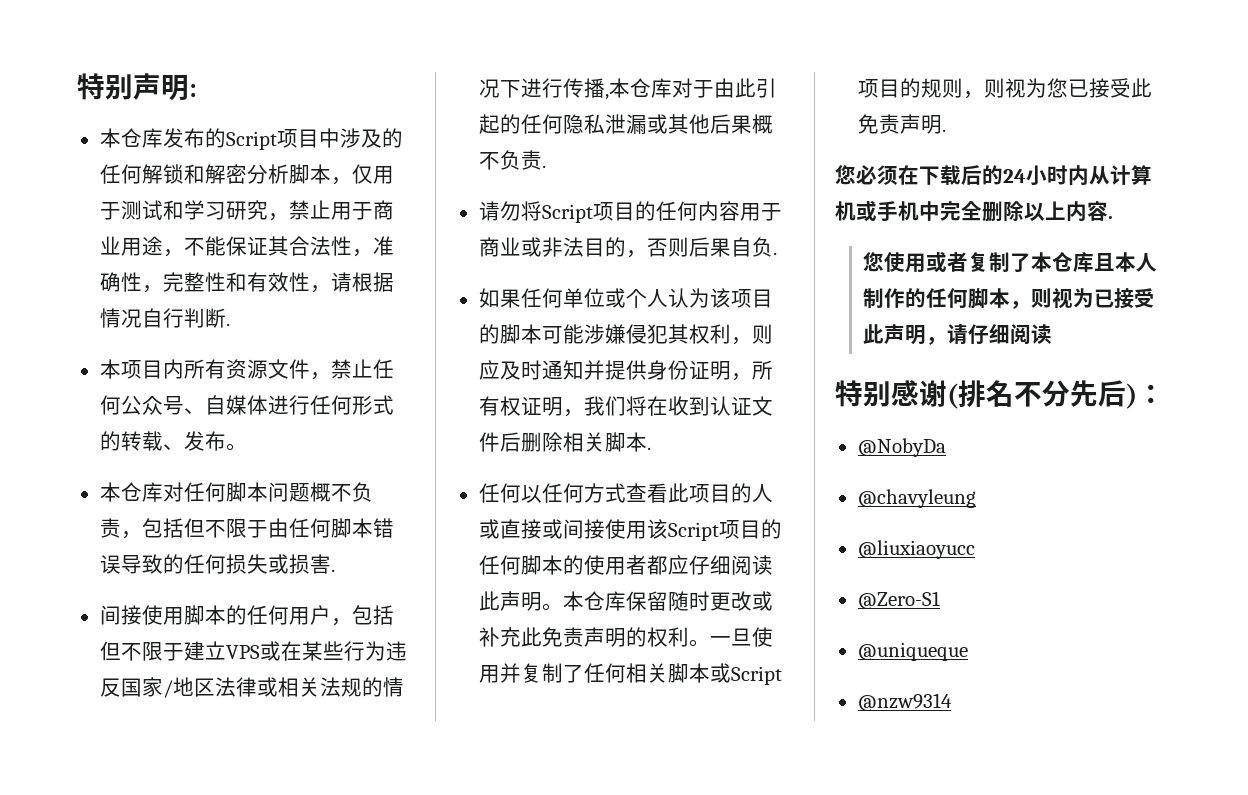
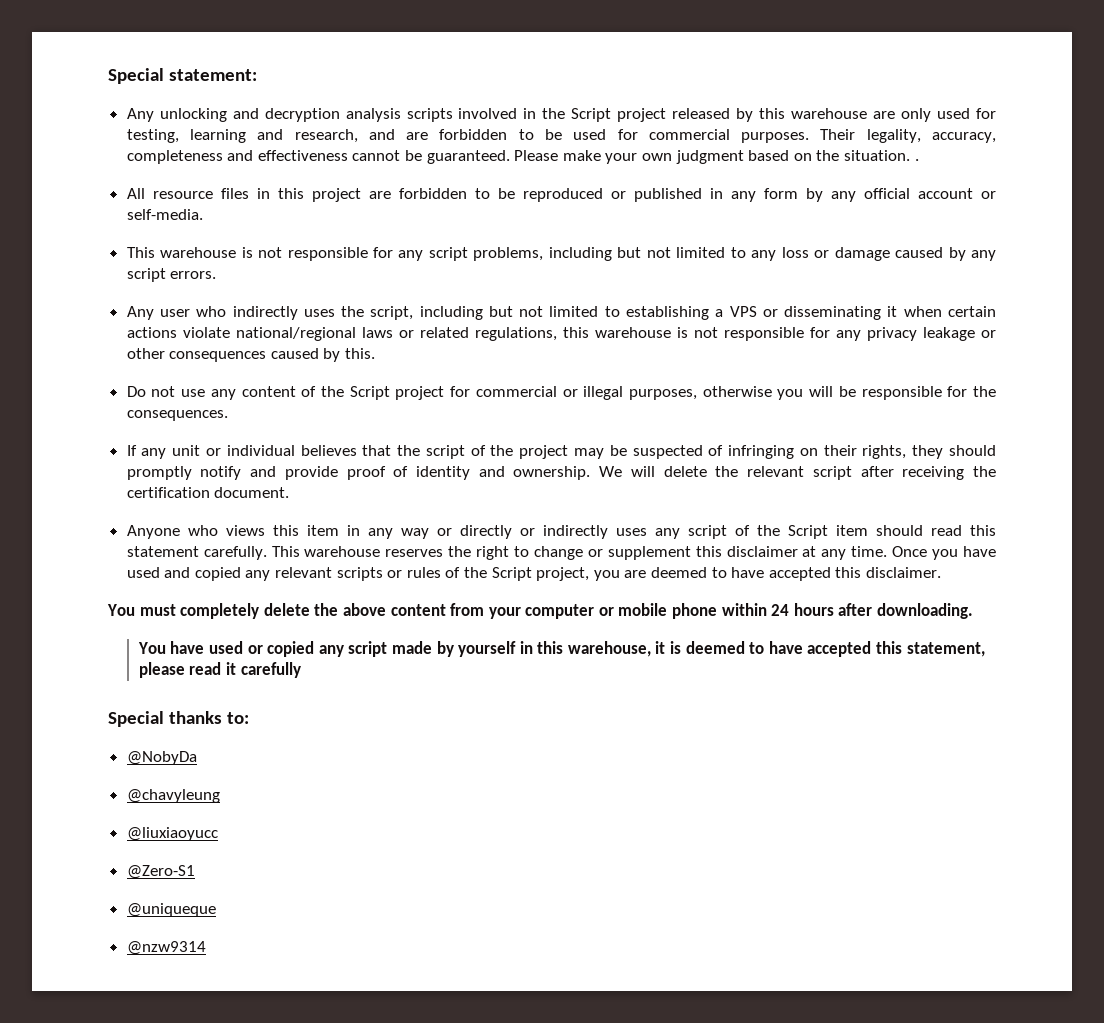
[77,73,197,101] [99,128,403,150] [99,164,394,185] [99,200,394,221] [99,236,394,257] [99,272,394,293] [99,308,230,328] [99,359,394,380] [99,395,394,415] [99,431,247,451] [99,482,373,502] [99,518,394,539] [99,554,335,574] [99,605,394,626] [99,641,407,661] [99,677,404,698] [478,78,777,100] [478,114,773,134] [478,150,546,170] [478,201,782,223] [478,237,777,258] [478,288,773,308] [478,324,773,345] [478,360,773,381] [478,396,773,417] [478,432,651,452] [478,483,773,503] [478,519,782,541] [478,555,773,575] [478,591,773,611] [478,627,773,647] [478,663,782,685] [857,78,1152,99] [857,114,946,134] [835,165,1152,186] [835,200,1113,222] [863,251,1158,273] [863,288,1155,309] [863,324,1053,345] [835,380,1165,409] 特别声明: // 本仓库发布的Script项目中涉及的任何解锁和解密分析脚本，仅用于测试和学习研究，禁止用于商业用途，不能保证其合法性，准确性，完整性和有效性，请根据情况自行判断. // 本项目内所有资源文件，禁止任何公众号、自媒体进行任何形式的转载、发布。 // 本仓库对任何脚本问题概不负责，包括但不限于由任何脚本错误导致的任何损失或损害. // 间接使用脚本的任何用户，包括但不限于建立VPS或在某些行为违反国家/地区法律或相关法规的情况下进行传播,本仓库对于由此引起的任何隐私泄漏或其他后果概不负责. // 请勿将Script项目的任何内容用于商业或非法目的，否则后果自负. // 如果任何单位或个人认为该项目的脚本可能涉嫌侵犯其权利，则应及时通知并提供身份证明，所有权证明，我们将在收到认证文件后删除相关脚本. // 任何以任何方式查看此项目的人或直接或间接使用该Script项目的任何脚本的使用者都应仔细阅读此声明。本仓库保留随时更改或补充此免责声明的权利。一旦使用并复制了任何相关脚本或Script项目的规则，则视为您已接受此免责声明. // 您必须在下载后的24小时内从计算机或手机中完全删除以上内容. // 您使用或者复制了本仓库且本人制作的任何脚本，则视为已接受此声明，请仔细阅读 // 特别感谢(排名不分先后)： -> [108,68,257,84] [126,108,996,122] [126,129,996,143] [126,150,919,164] [126,188,996,202] [126,209,203,220] [126,247,997,261] [126,268,217,282] [126,306,997,320] [126,327,996,341] [126,348,376,362] [126,386,997,400] [126,410,228,421] [126,445,996,459] [126,466,996,480] [126,487,290,498] [126,525,997,539] [126,546,997,560] [126,567,941,581] [107,603,974,619] [137,641,985,657] [138,662,301,678] [108,711,249,727] Special statement: // Any unlocking and decryption analysis scripts involved in the Script project released by this warehouse are only used for testing, learning and research, and are forbidden to be used for commercial purposes. Their legality, accuracy, completeness and effectiveness cannot be guaranteed. Please make your own judgment based on the situation. . // All resource files in this project are forbidden to be reproduced or published in any form by any official account or self-media. // This warehouse is not responsible for any script problems, including but not limited to any loss or damage caused by any script errors. // Any user who indirectly uses the script, including but not limited to establishing a VPS or disseminating it when certain actions violate national/regional laws or related regulations, this warehouse is not responsible for any privacy leakage or other consequences caused by this. // Do not use any content of the Script project for commercial or illegal purposes, otherwise you will be responsible for the consequences. // If any unit or individual believes that the script of the project may be suspected of infringing on their rights, they should promptly notify and provide proof of identity and ownership. We will delete the relevant script after receiving the certification document. // Anyone who views this item in any way or directly or indirectly uses any script of the Script item should read this statement carefully. This warehouse reserves the right to change or supplement this disclaimer at any time. Once you have used and copied any relevant scripts or rules of the Script project, you are deemed to have accepted this disclaimer. // You must completely delete the above content from your computer or mobile phone within 24 hours after downloading. // You have used or copied any script made by yourself in this warehouse, it is deemed to have accepted this statement, please read it carefully // Special thanks to:

